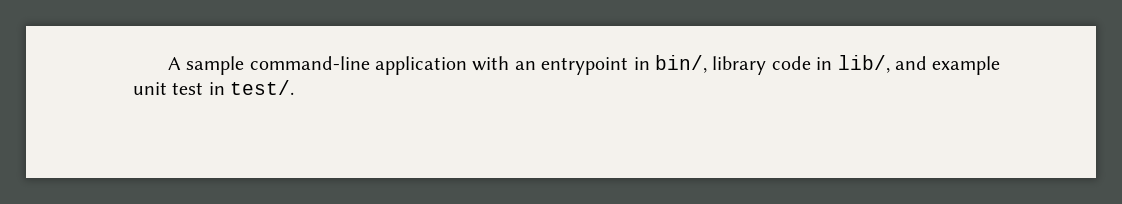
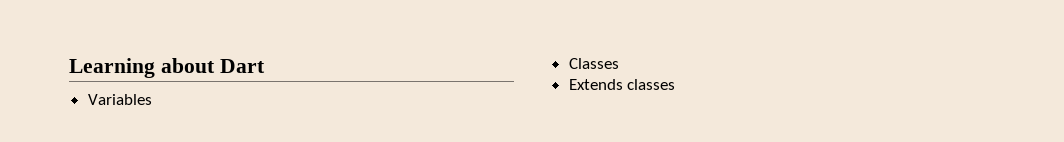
[167,55,1001,75] [133,80,295,95] A sample command-line application with an entrypoint in bin/, library code in lib/, and example unit test in test/. -> [69,58,265,78] [87,94,152,105] [568,58,619,69] [568,79,676,90] Learning about Dart // Variables // Classes // Extends classes

